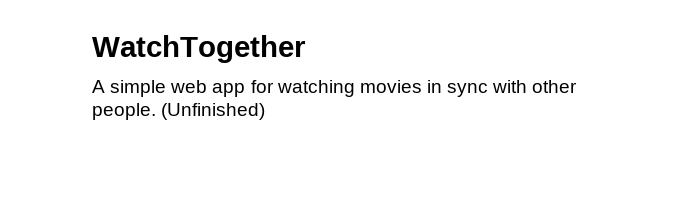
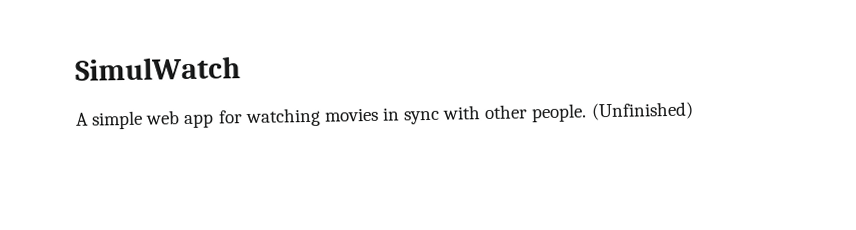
[92,35,306,63] WatchTogether -> [75,56,241,81] SimulWatch

